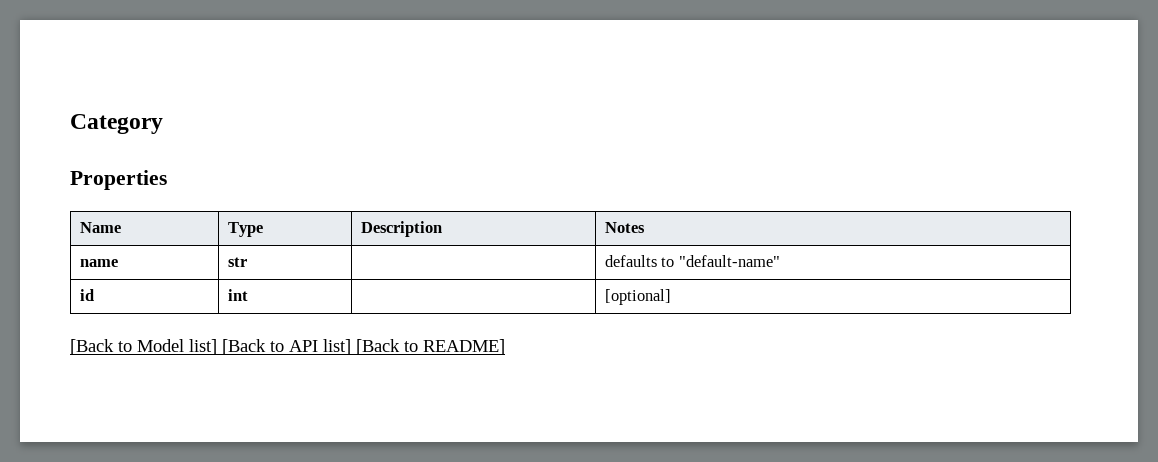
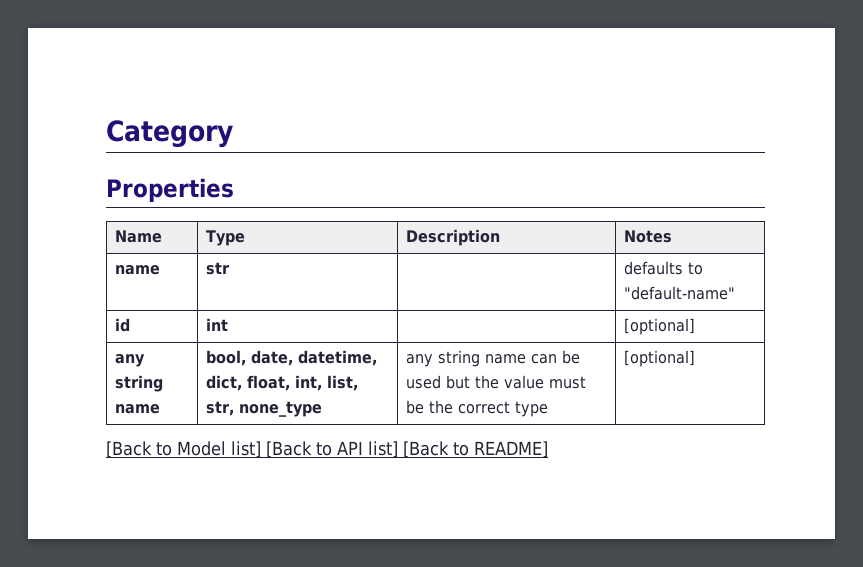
(671, 297) none -> [114,354,145,367] [114,375,163,392] [114,404,160,414] [205,350,377,366] [205,375,358,391] [205,401,322,417] [405,350,580,367] [405,375,586,389] [405,400,548,417] [623,350,695,367] // any string name | bool, date, datetime, dict, float, int, list, str, none_type | any string name can be used but the value must be the correct type | [optional]

